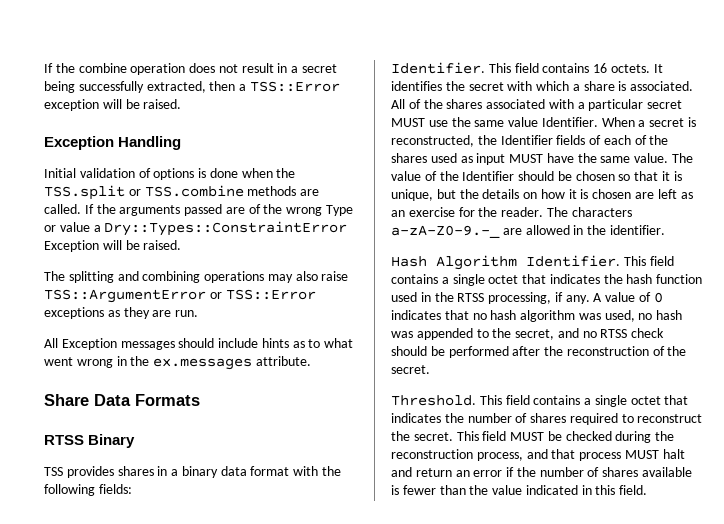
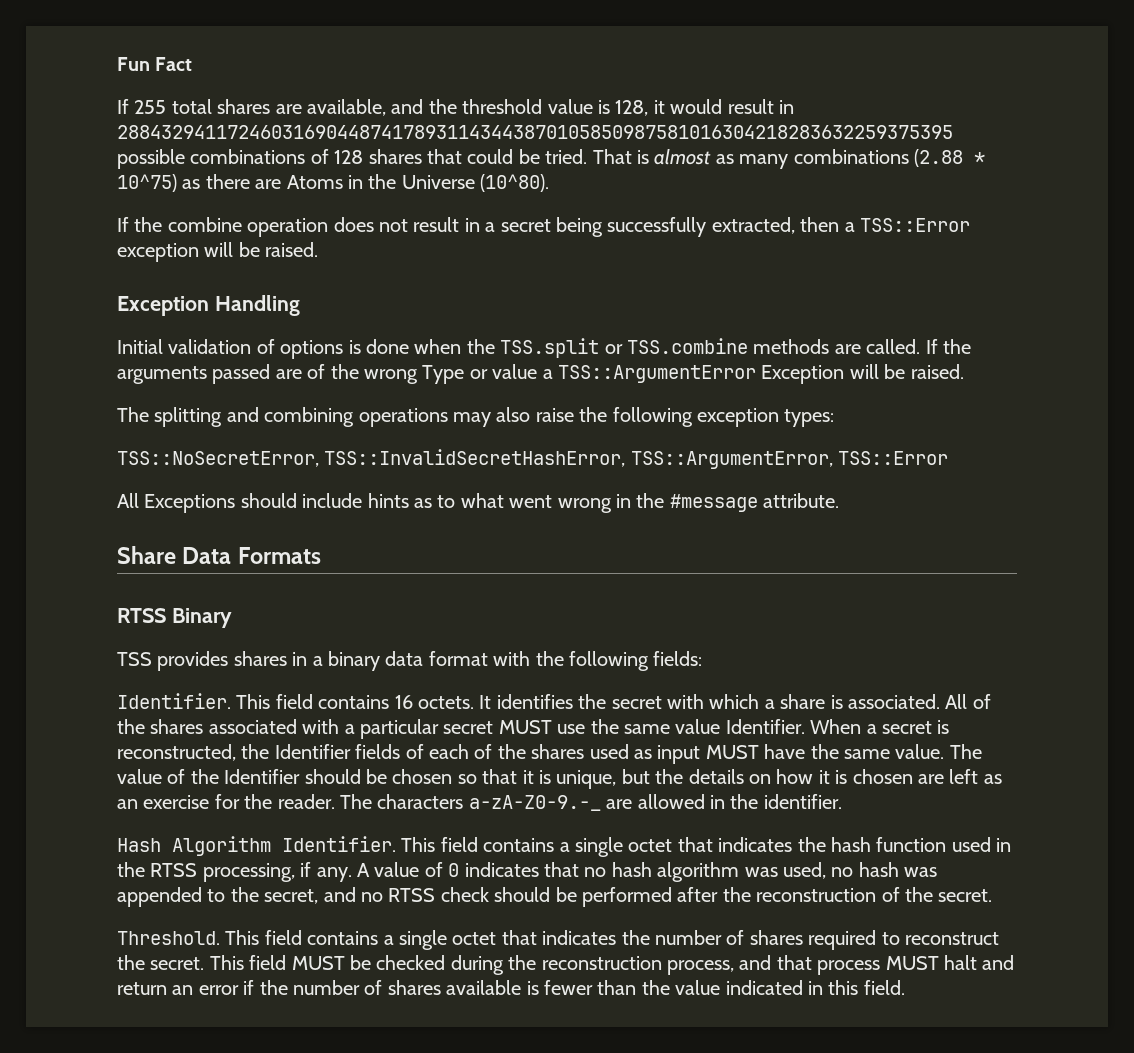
(44, 68) none -> [117,57,193,71] [117,99,794,116] [117,125,953,139] [117,149,985,169] [117,174,550,192] Fun Fact // If 255 total shares are available, and the threshold value is 128, it would result in 2884329411724603169044874178931143443870105850987581016304218283632259375395 possible combinations of 128 shares that could be tried. That is almost as many combinations (2.88 * 10^75) as there are Atoms in the Universe (10^80). //
[104,221,348,236] Dry::Types::ConstraintError -> [557,365,756,383] TSS::ArgumentError
[44,289,316,303] [44,307,199,319] [44,338,175,350] TSS::ArgumentError or TSS::Error exceptions as they are run. // All Exception messages -> [579,407,835,427] [117,449,949,469] [117,493,236,513] the following exception types: // TSS::NoSecretError, TSS::InvalidSecretHashError, TSS::ArgumentError, TSS::Error // All Exceptions
[153,358,253,370] ex.messages -> [669,494,758,512] #message

